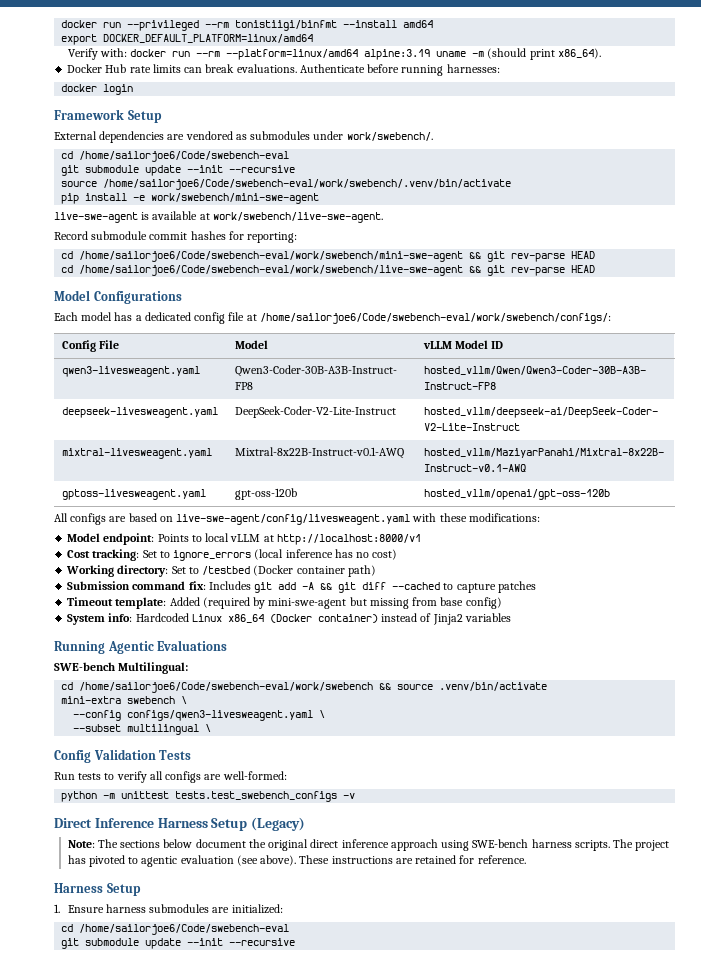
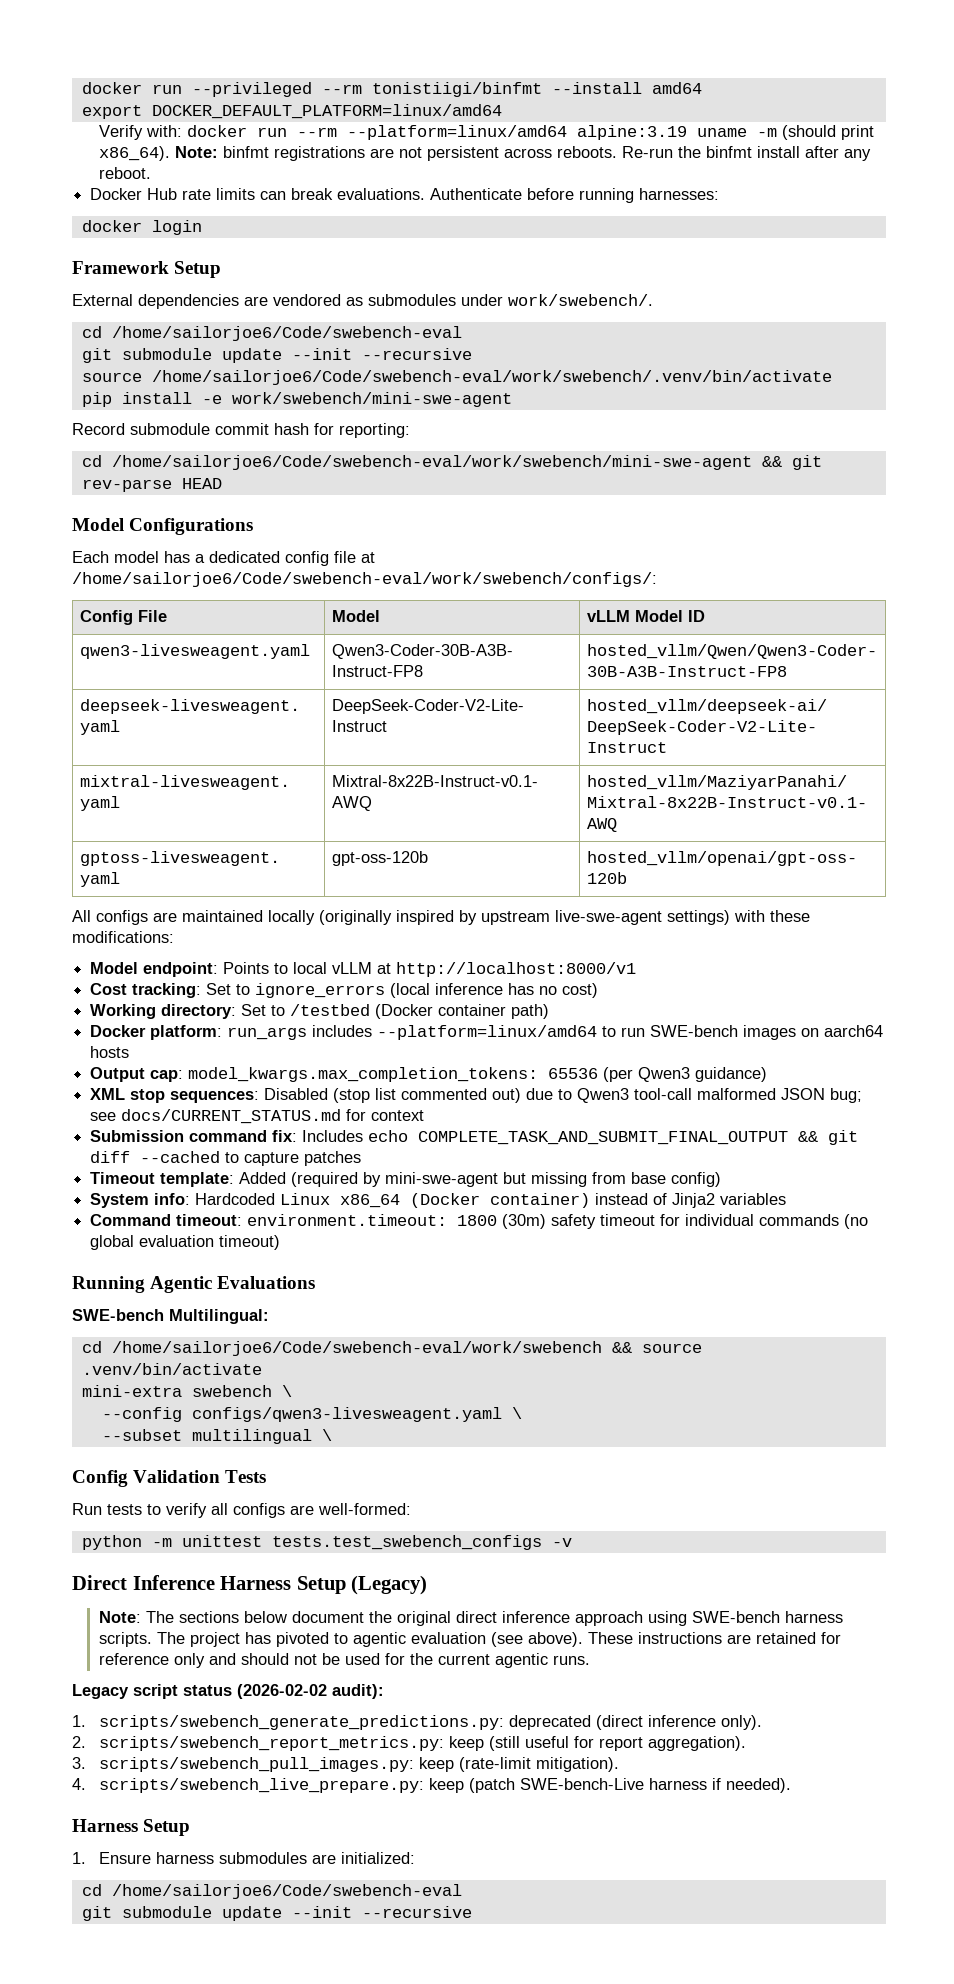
(601, 53) none -> [174,146,871,161] [98,167,151,179] Note: binfmt registrations are not persistent across reboots. Re-run the binfmt install after any reboot.
[54,211,383,223] // live-swe-agent is available at work/swebench/live-swe-agent. -> (512, 399) none
[190,231,226,240] hashes -> [274,423,309,435] hash
[61,265,596,276] // cd /home/sailorjoe6/Code/swebench-eval/work/swebench/live-swe-agent && git rev-parse HEAD -> (222, 483) none
[128,513,411,525] based on live-swe-agent/config/livesweagent.yaml -> [182,910,730,925] maintained locally (originally inspired by upstream live-swe-agent settings)
(376, 571) none -> [90,1025,884,1040] [90,1046,130,1058] [90,1067,768,1082] [90,1088,863,1103] [90,1109,425,1124] // Docker platform: run_args includes --platform=linux/amd64 to run SWE-bench images on aarch64 hosts // Output cap: model_kwargs.max_completion_tokens: 65536 (per Qwen3 guidance) // XML stop sequences: Disabled (stop list commented out) due to Qwen3 tool-call malformed JSON bug; see docs/CURRENT_STATUS.md for context
[254,582,315,593] git add -A -> [368,1130,789,1145] echo COMPLETE_TASK_AND_SUBMIT_FINAL_OUTPUT
(511, 617) none -> [90,1214,869,1229] [90,1235,281,1250] // Command timeout: environment.timeout: 1800 (30m) safety timeout for individual commands (no global evaluation timeout)
[477,855,526,864] reference. -> [98,1653,590,1668] [72,1684,384,1699] [72,1715,762,1730] [72,1736,746,1751] [72,1757,619,1772] [72,1778,791,1793] reference only and should not be used for the current agentic runs. // Legacy script status (2026-02-02 audit): // 1. scripts/swebench_generate_predictions.py: deprecated (direct inference only). // 2. scripts/swebench_report_metrics.py: keep (still useful for report aggregation). // 3. scripts/swebench_pull_images.py: keep (rate-limit mitigation). // 4. scripts/swebench_live_prepare.py: keep (patch SWE-bench-Live harness if needed).

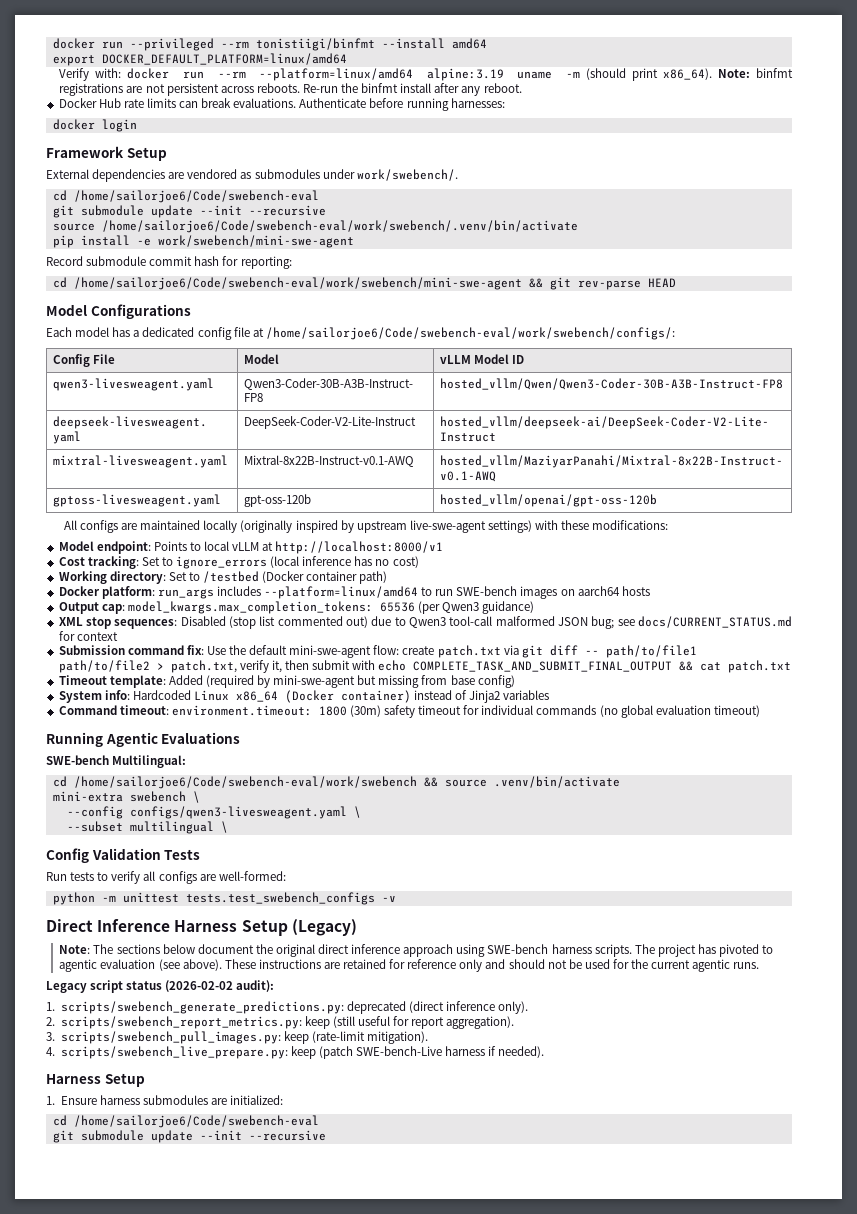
[302,1130,859,1145] [90,1151,362,1166] Includes echo COMPLETE_TASK_AND_SUBMIT_FINAL_OUTPUT && git diff --cached to capture patches -> [206,645,697,658] [58,660,792,673] Use the default mini-swe-agent flow: create patch.txt via git diff -- path/to/file1 path/to/file2 > patch.txt, verify it, then submit with echo COMPLETE_TASK_AND_SUBMIT_FINAL_OUTPUT && cat patch.txt

